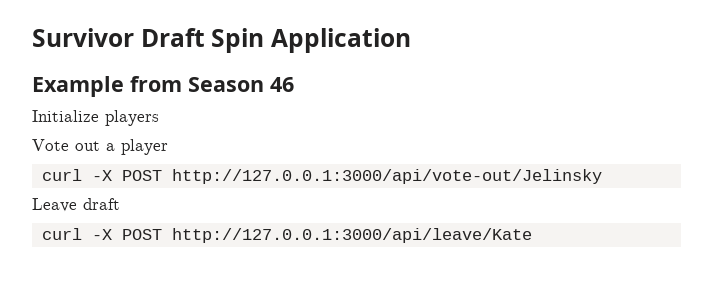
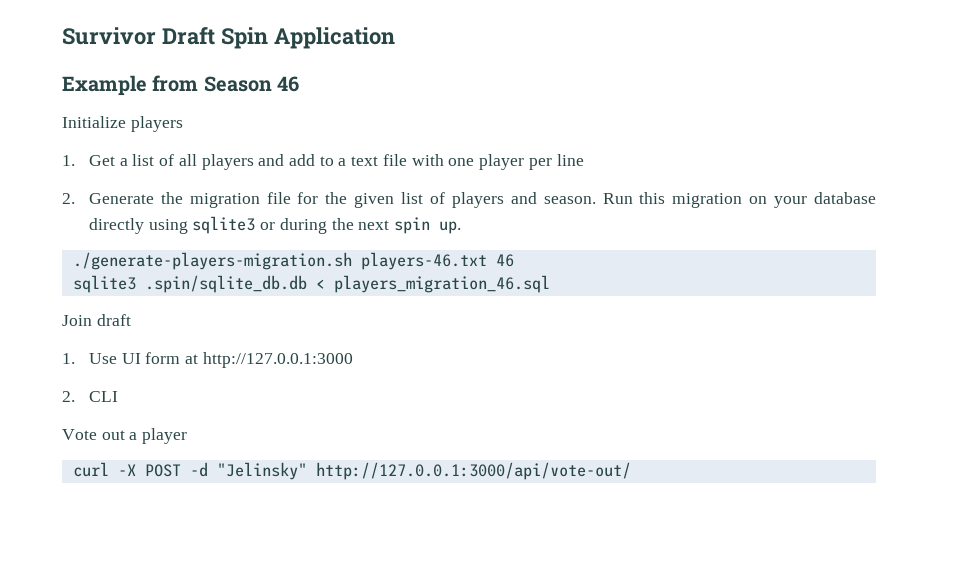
(159, 118) none -> [62,154,584,170] [62,192,876,208] [88,216,462,234] [72,252,514,270] [72,275,550,293] [62,314,131,326] [62,352,353,368] [62,391,118,402] // 1. Get a list of all players and add to a text file with one player per line // 2. Generate the migration file for the given list of players and season. Run this migration on your database directly using sqlite3 or during the next spin up. // ./generate-players-migration.sh players-46.txt 46 // sqlite3 .spin/sqlite_db.db < players_migration_46.sql // Join draft // 1. Use UI form at http://127.0.0.1:3000 // 2. CLI
[171,169,602,184] [32,198,120,212] [41,228,532,243] http://127.0.0.1:3000/api/vote-out/Jelinsky // Leave draft // curl -X POST http://127.0.0.1:3000/api/leave/Kate -> [189,462,631,480] -d "Jelinsky" http://127.0.0.1:3000/api/vote-out/

